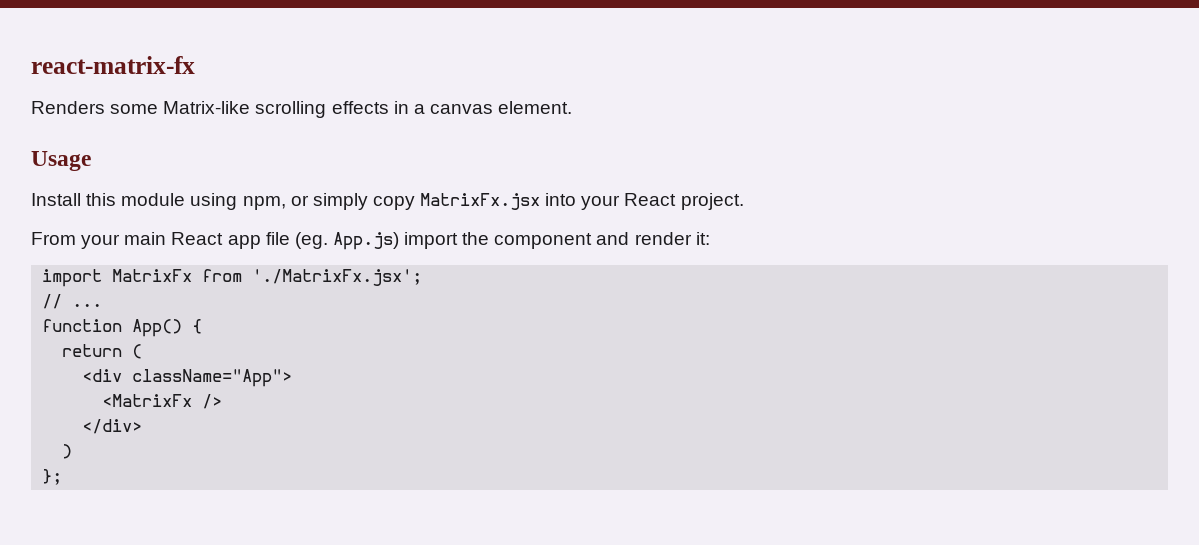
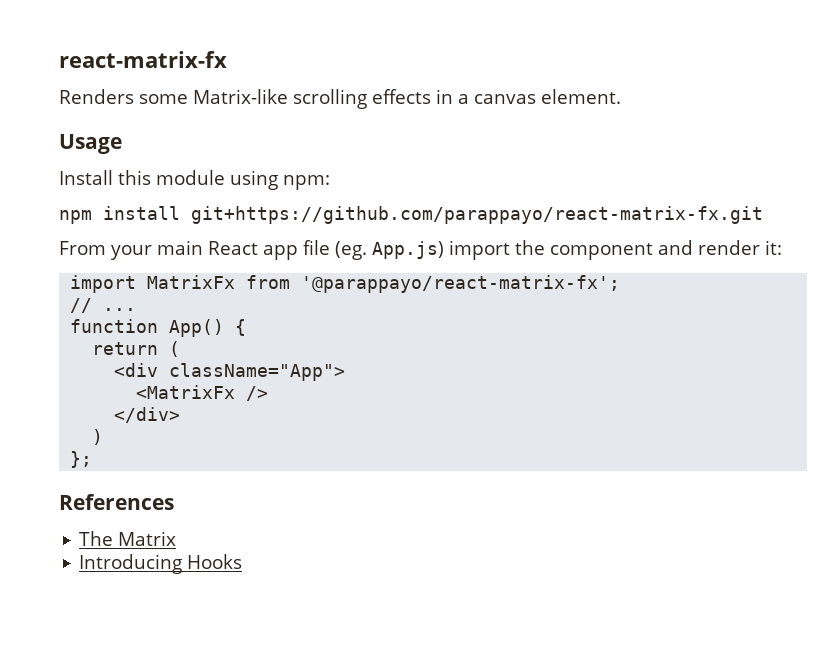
[242,193,744,210] npm, or simply copy MatrixFx.jsx into your React project. -> [283,175,330,190] [59,206,763,224] npm: // npm install git+https://github.com/parappayo/react-matrix-fx.git
[252,269,423,286] './MatrixFx.jsx'; -> [301,275,621,293] '@parappayo/react-matrix-fx';
(63, 477) none -> [59,494,174,510] [79,531,177,546] [79,554,243,574] // References // The Matrix // Introducing Hooks

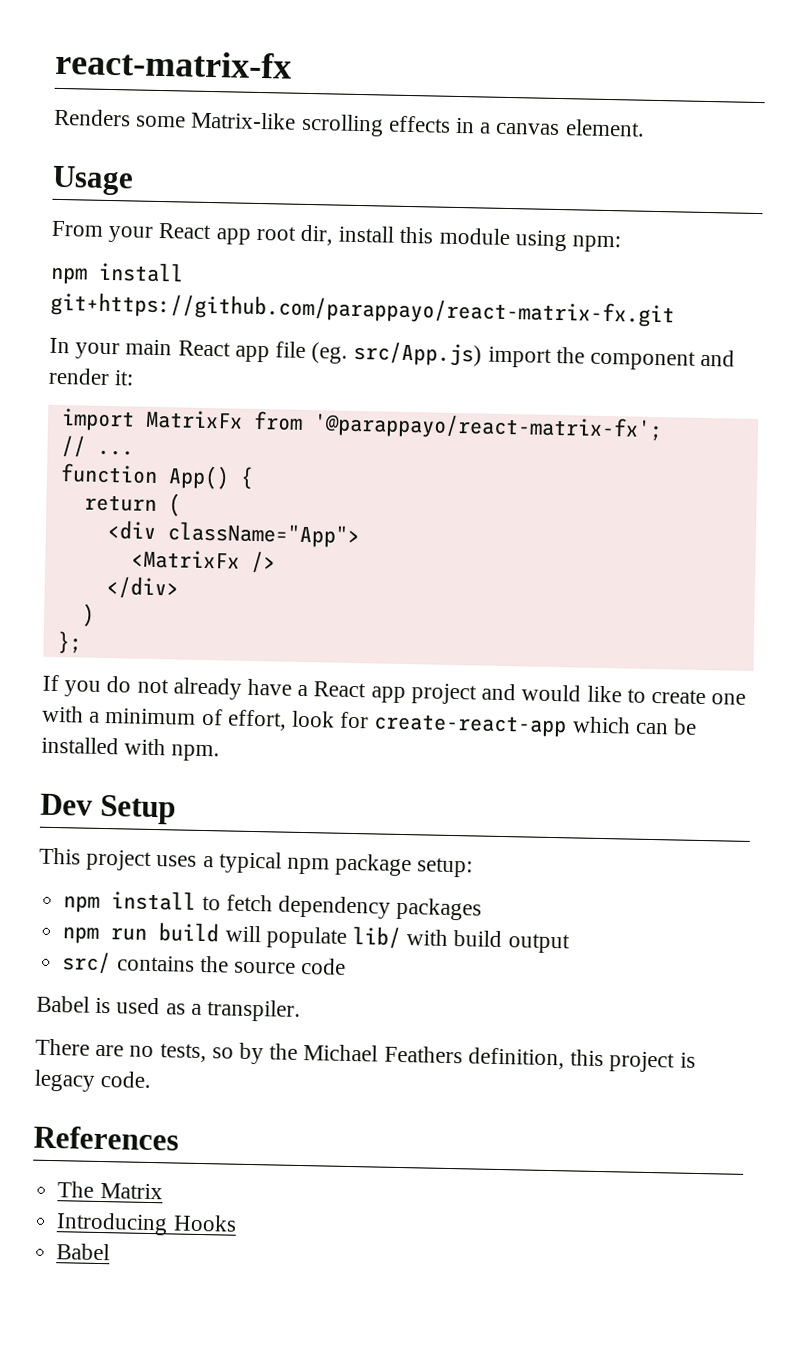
[59,170,113,185] Install -> [51,220,396,246] From your React app root dir, install
[59,241,106,255] From -> [49,337,70,354] In
[372,241,444,259] App.js) -> [353,340,483,367] src/App.js)
(93, 459) none -> [42,674,747,705] [42,705,698,738] [41,736,221,762] [40,793,177,825] [39,847,474,878] [63,890,483,921] [62,922,570,954] [61,951,347,975] [36,995,302,1023] [35,1038,696,1073] [34,1069,153,1092] // If you do not already have a React app project and would like to create one with a minimum of effort, look for create-react-app which can be installed with npm. // Dev Setup // This project uses a typical npm package setup: // npm install to fetch dependency packages // npm run build will populate lib/ with build output // src/ contains the source code // Babel is used as a transpiler. // There are no tests, so by the Michael Feathers definition, this project is legacy code.
(243, 561) none -> [56,1243,111,1261] // Babel

